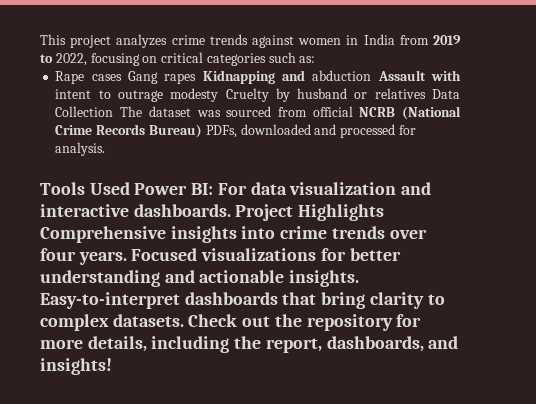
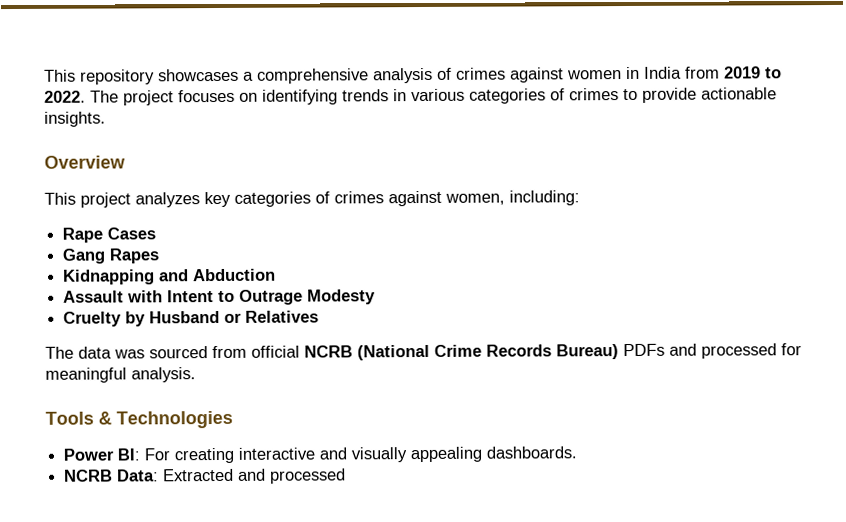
[40,34,248,48] This project analyzes crime trends -> [44,67,506,85] This repository showcases a comprehensive analysis of crimes
[55,52,316,66] [55,71,197,84] 2022, focusing on critical categories such as: // Rape cases Gang rapes -> [44,87,777,106] [44,111,106,127] [44,155,126,169] [44,190,580,208] [62,227,157,243] [62,248,161,264] 2022. The project focuses on identifying trends in various categories of crimes to provide actionable insights. // Overview // This project analyzes key categories of crimes against women, including: // Rape Cases // Gang Rapes //
[312,70,372,81] abduction -> [193,268,277,282] Abduction //
[55,88,461,102] [55,106,191,117] intent to outrage modesty Cruelty by husband or relatives Data Collection The dataset -> [167,289,377,305] [63,310,320,327] [45,346,112,359] Intent to Outrage Modesty // Cruelty by Husband or Relatives // The data
[205,124,311,138] PDFs, downloaded -> [623,343,665,357] PDFs
(416, 130) none -> [45,367,127,383] meaningful
[89,182,130,195] Used -> [98,410,233,429] & Technologies //
[250,182,432,195] [40,204,385,221] [40,226,427,243] [40,248,401,265] [40,270,360,287] [40,292,445,309] [40,314,422,331] [40,336,459,353] [40,358,112,375] data visualization and interactive dashboards. Project Highlights Comprehensive insights into crime trends over four years. Focused visualizations for better understanding and actionable insights. Easy-to-interpret dashboards that bring clarity to complex datasets. Check out the repository for more details, including the report, dashboards, and insights! -> [174,446,578,464] [64,468,347,484] creating interactive and visually appealing dashboards. // NCRB Data: Extracted and processed

